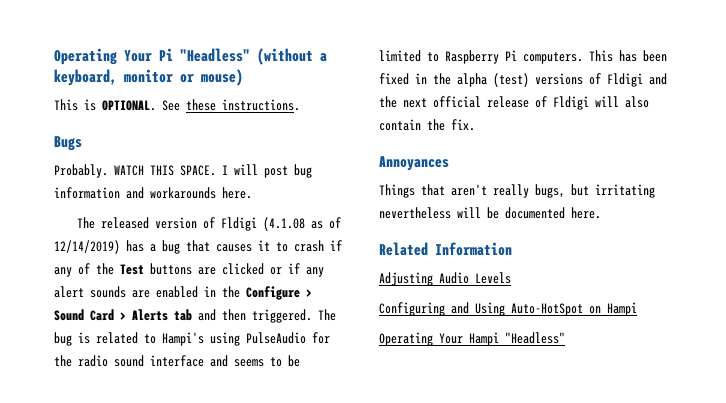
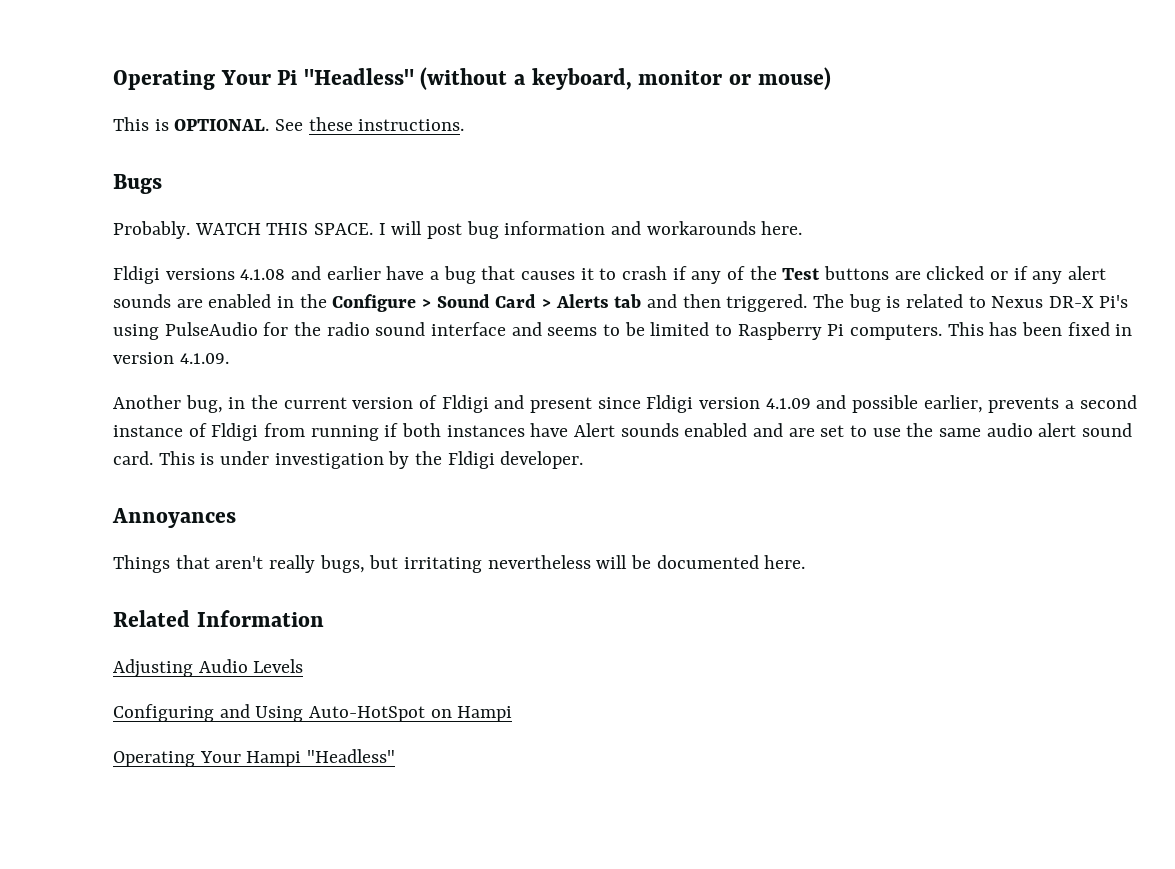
[77,217,342,231] [54,240,144,254] The released version of Fldigi (4.1.08 as of 12/14/2019) has -> [113,266,425,284] Fldigi versions 4.1.08 and earlier have
[162,332,204,346] Hampi's -> [991,295,1128,308] Nexus DR-X Pi's
[433,73,667,87] [379,96,649,110] [379,119,475,131] the alpha (test) versions of Fldigi and the next official release of Fldigi will also contain the fix. -> [113,352,229,364] [113,395,1137,413] [113,423,1133,441] [113,451,584,469] version 4.1.09. // Another bug, in the current version of Fldigi and present since Fldigi version 4.1.09 and possible earlier, prevents a second instance of Fldigi from running if both instances have Alert sounds enabled and are set to use the same audio alert sound card. This is under investigation by the Fldigi developer.

